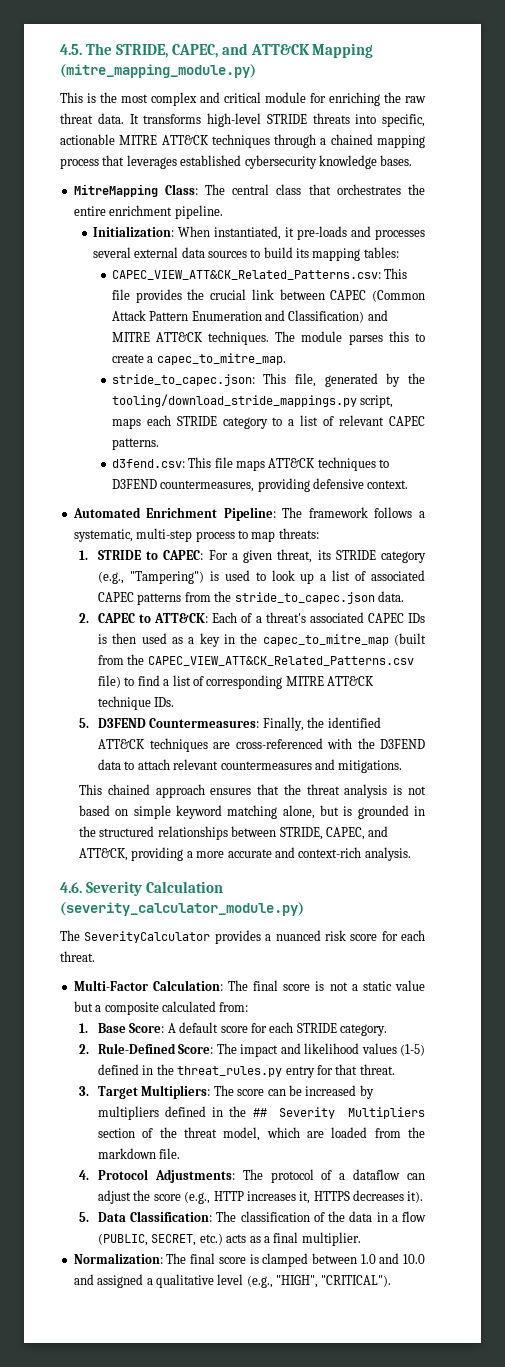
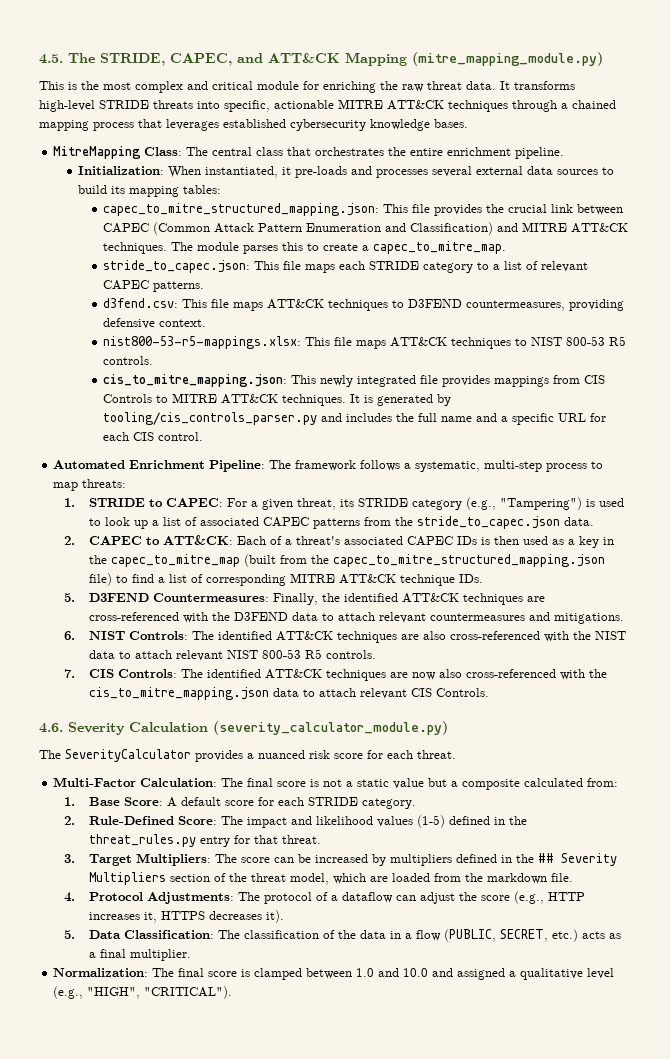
[111,270,381,280] CAPEC_VIEW_ATT&CK_Related_Patterns.csv: -> [103,203,380,216] capec_to_mitre_structured_mapping.json:
[295,373,426,387] [111,394,394,408] file, generated by the tooling/download_stride_mappings.py script, -> [283,261,302,270] file
(409, 484) none -> [103,336,627,349] [103,356,154,365] [103,374,606,387] [103,393,452,406] [103,412,607,425] [103,432,204,441] // nist800-53-r5-mappings.xlsx: This file maps ATT&CK techniques to NIST 800-53 R5 controls. // cis_to_mitre_mapping.json: This newly integrated file provides mappings from CIS Controls to MITRE ATT&CK techniques. It is generated by tooling/cis_controls_parser.py and includes the full name and a specific URL for each CIS control.
[147,656,414,666] CAPEC_VIEW_ATT&CK_Related_Patterns.csv -> [332,554,605,567] capec_to_mitre_structured_mapping.json
[79,784,426,798] [79,805,426,819] [79,826,389,840] [79,847,411,861] This chained approach ensures that the threat analysis is not based on simple keyword matching alone, but is grounded in the structured relationships between STRIDE, CAPEC, and ATT&CK, providing a more accurate and context-rich analysis. -> [63,631,626,643] [88,649,376,661] [63,669,607,681] [88,687,489,700] 6. NIST Controls: The identified ATT&CK techniques are also cross-referenced with the NIST data to attach relevant NIST 800-53 R5 controls. // 7. CIS Controls: The identified ATT&CK techniques are now also cross-referenced with the cis_to_mitre_mapping.json data to attach relevant CIS Controls.

